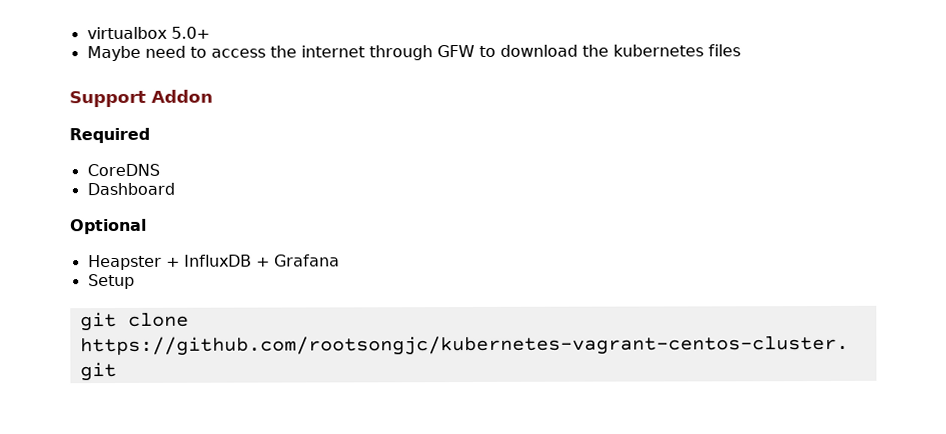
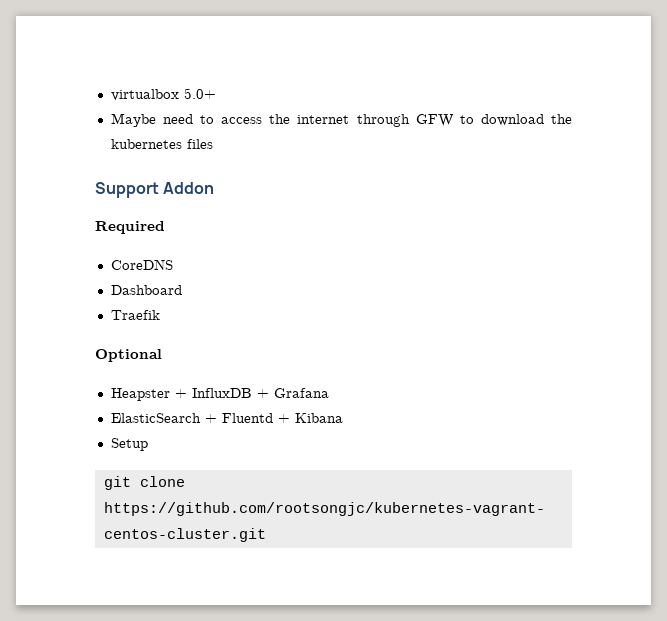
(175, 189) none -> [110,310,160,320] // Traefik
(340, 260) none -> [110,413,343,423] // ElasticSearch + Fluentd + Kibana

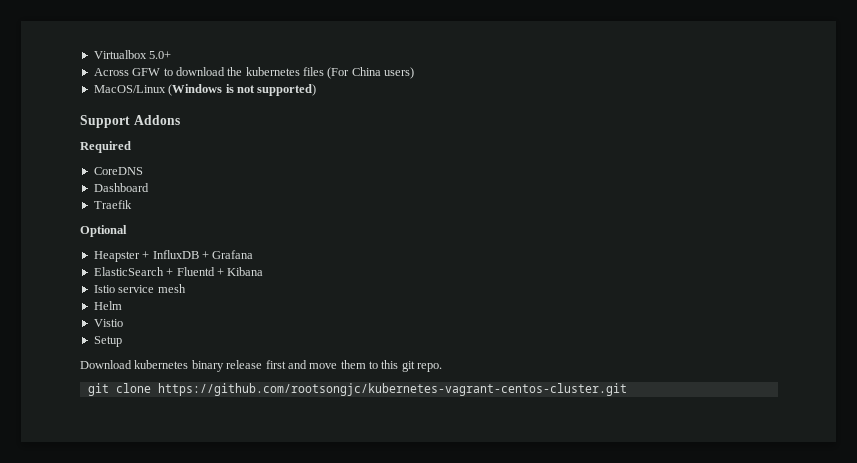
[110,89,179,101] virtualbox -> [93,50,147,59] Virtualbox
[110,113,410,127] Maybe need to access the internet through -> [93,68,129,76] Across
(213, 144) none -> [327,67,415,79] [93,84,317,96] (For China users) // MacOS/Linux (Windows is not supported)
[163,182,215,194] Addon -> [133,115,180,125] Addons
[110,438,148,451] Setup -> [93,284,186,293] [93,301,122,310] [93,319,123,327] [93,336,122,347] [80,360,443,372] Istio service mesh // Helm // Vistio // Setup // Download kubernetes binary release first and move them to this git repo.

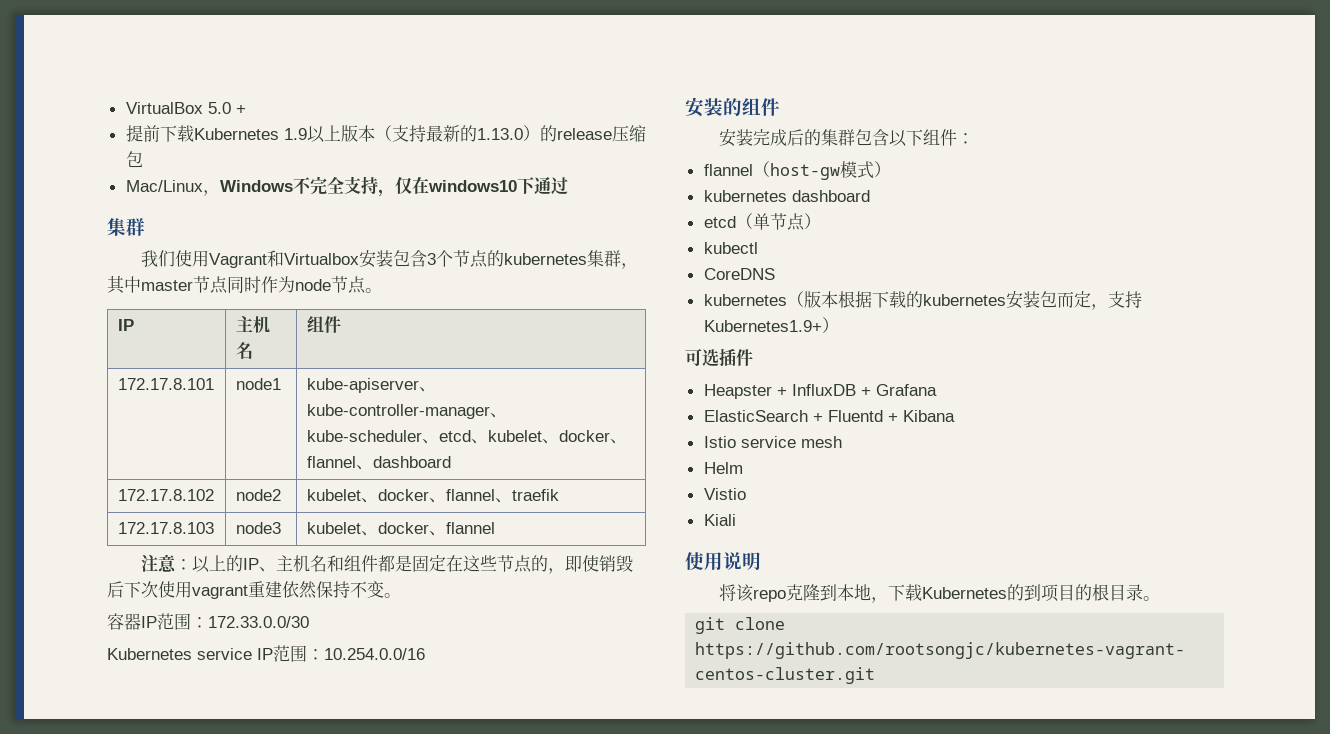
[93,50,172,59] [93,67,415,79] [93,84,317,96] [80,115,180,128] [80,141,131,153] [93,167,143,175] [93,183,149,192] [93,200,132,209] [80,225,127,237] Virtualbox 5.0+ // Across GFW to download the kubernetes files (For China users) // MacOS/Linux (Windows is not supported) // Support Addons // Required // CoreDNS // Dashboard // Traefik // Optional -> [125,102,246,114] [125,125,646,143] [125,151,143,168] [125,176,568,197] [107,218,145,236] [141,250,639,269] [107,275,382,294] [117,319,134,331] [235,316,270,333] [235,342,253,359] [306,316,341,333] [117,378,214,390] [235,378,281,390] [306,378,436,393] [306,404,507,419] [306,430,627,444] [306,456,451,470] [117,489,214,501] [235,489,281,501] [306,489,559,503] [117,522,214,534] [235,522,281,534] [306,522,495,536] [141,554,634,574] [107,581,401,599] [107,613,309,630] [107,645,425,662] [685,97,780,117] [719,129,975,147] [703,161,891,180] [703,190,870,202] [703,213,821,231] [703,242,758,254] [703,268,775,280] [703,291,1142,310] [703,317,839,333] [685,348,753,366] VirtualBox 5.0 + // 提前下载Kubernetes 1.9以上版本（支持最新的1.13.0）的release压缩包 // Mac/Linux，Windows不完全支持，仅在windows10下通过 // 集群 // 我们使用Vagrant和Virtualbox安装包含3个节点的kubernetes集群，其中master节点同时作为node节点。 // IP | 主机名 | 组件 // 172.17.8.101 | node1 | kube-apiserver、kube-controller-manager、kube-scheduler、etcd、kubelet、docker、flannel、dashboard // 172.17.8.102 | node2 | kubelet、docker、flannel、traefik // 172.17.8.103 | node3 | kubelet、docker、flannel // 注意：以上的IP、主机名和组件都是固定在这些节点的，即使销毁后下次使用vagrant重建依然保持不变。 // 容器IP范围：172.33.0.0/30 // Kubernetes service IP范围：10.254.0.0/16 // 安装的组件 // 安装完成后的集群包含以下组件： // flannel（host-gw模式） // kubernetes dashboard // etcd（单节点） // kubectl // CoreDNS // kubernetes（版本根据下载的kubernetes安装包而定，支持Kubernetes1.9+） // 可选插件
[93,336,122,347] [80,360,443,372] Setup // Download kubernetes binary release first and move them to this git repo. -> [703,514,736,526] [685,552,761,571] [719,584,1161,603] Kiali // 使用说明 // 将该repo克隆到本地，下载Kubernetes的到项目的根目录。

